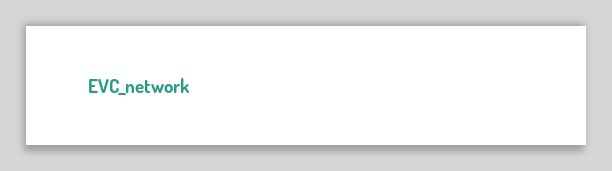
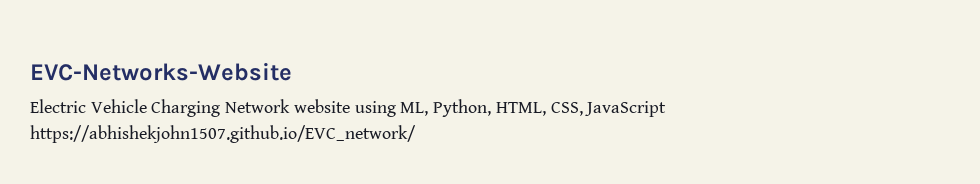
[88,78,190,96] EVC_network -> [30,62,292,81] [30,99,667,117] [30,125,416,143] EVC-Networks-Website // Electric Vehicle Charging Network website using ML, Python, HTML, CSS, JavaScript https://abhishekjohn1507.github.io/EVC_network/

